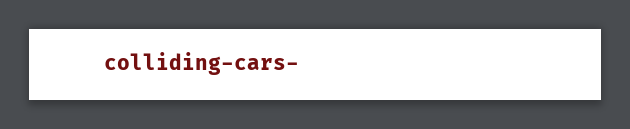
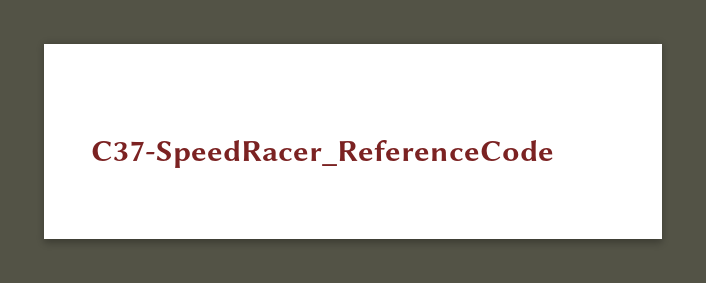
[104,52,299,75] colliding-cars- -> [91,140,554,168] C37-SpeedRacer_ReferenceCode

